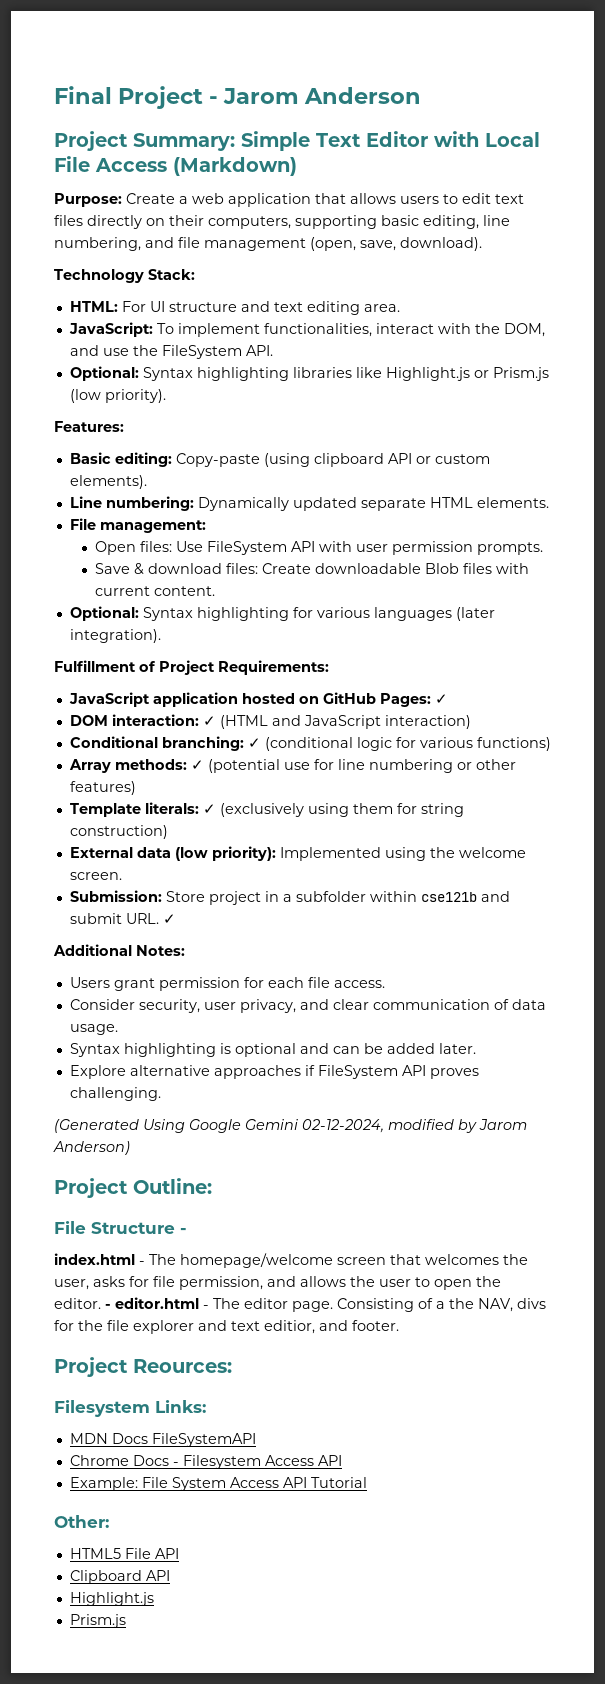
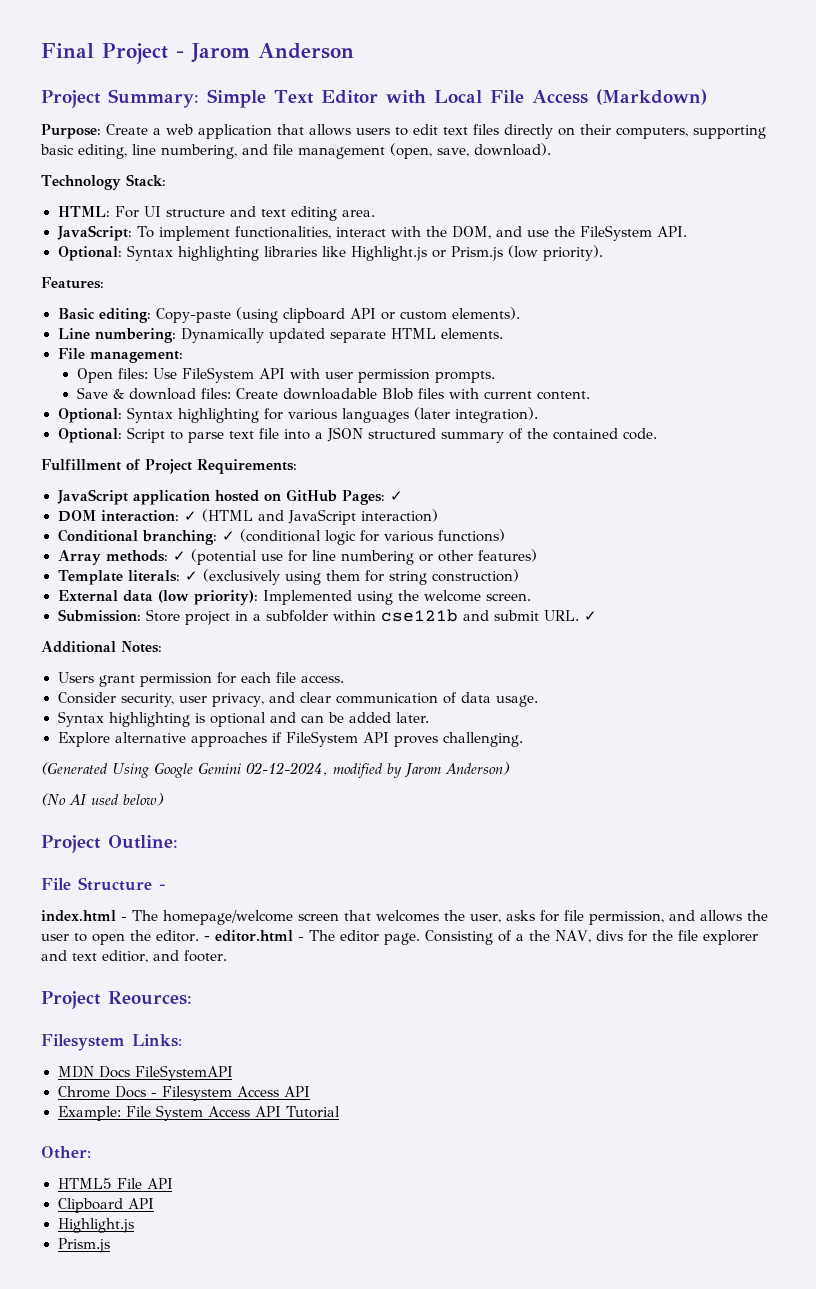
(161, 636) none -> [57,427,657,443] // Optional: Script to parse text file into a JSON structured summary of the contained code.
(130, 1148) none -> [41,793,164,806] // (No AI used below)

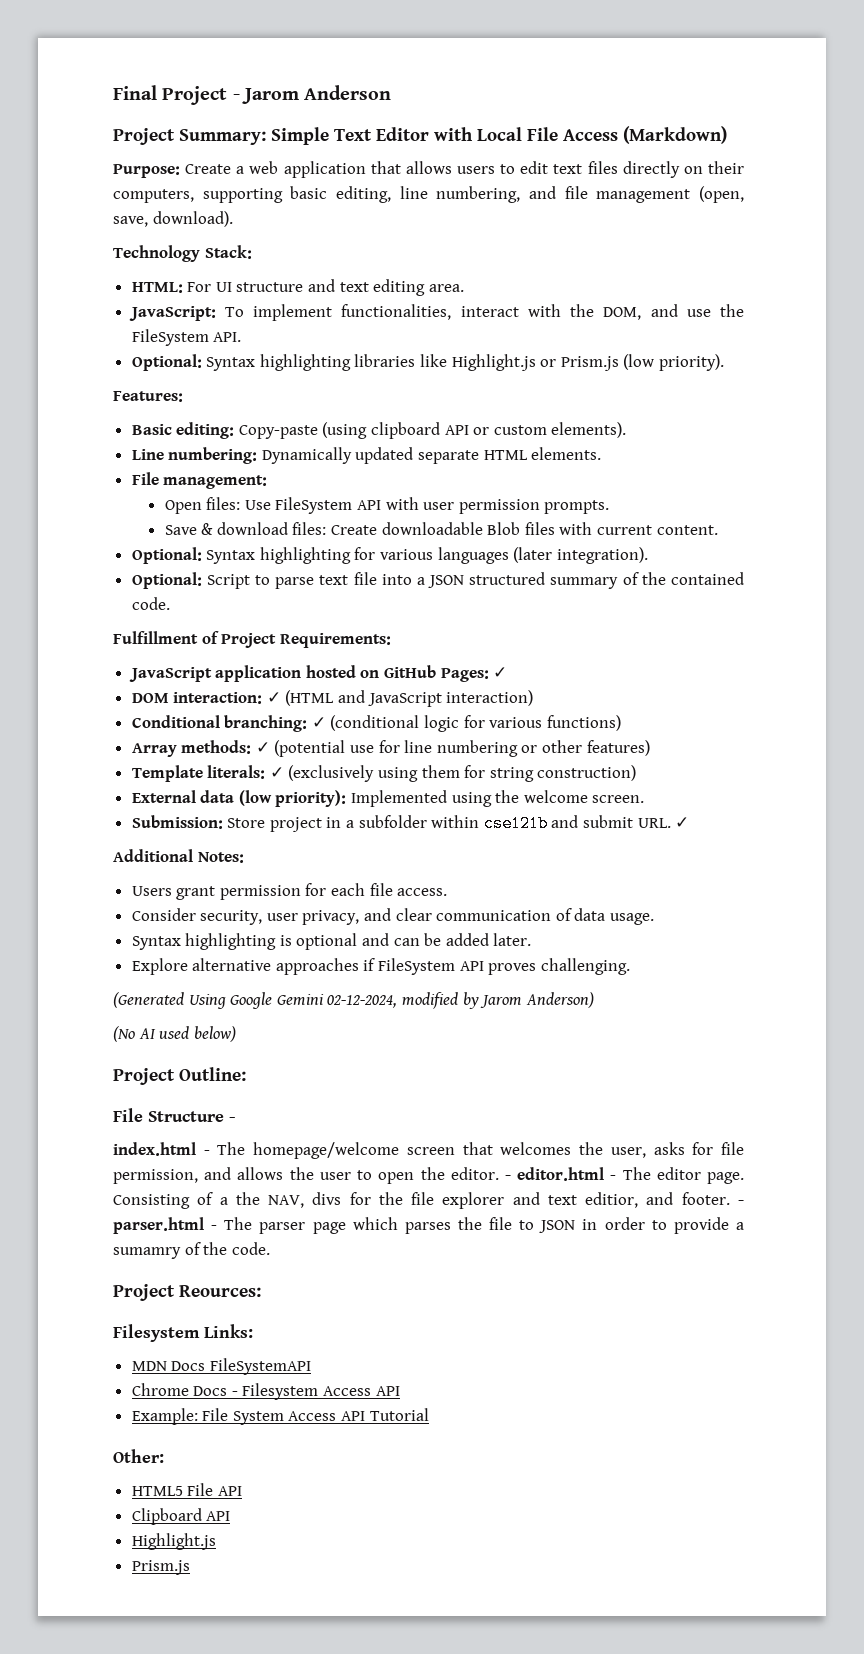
(227, 956) none -> [737,1200,744,1205] [113,1217,744,1234] [113,1242,270,1259] - parser.html - The parser page which parses the file to JSON in order to provide a sumamry of the code.

